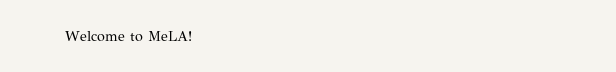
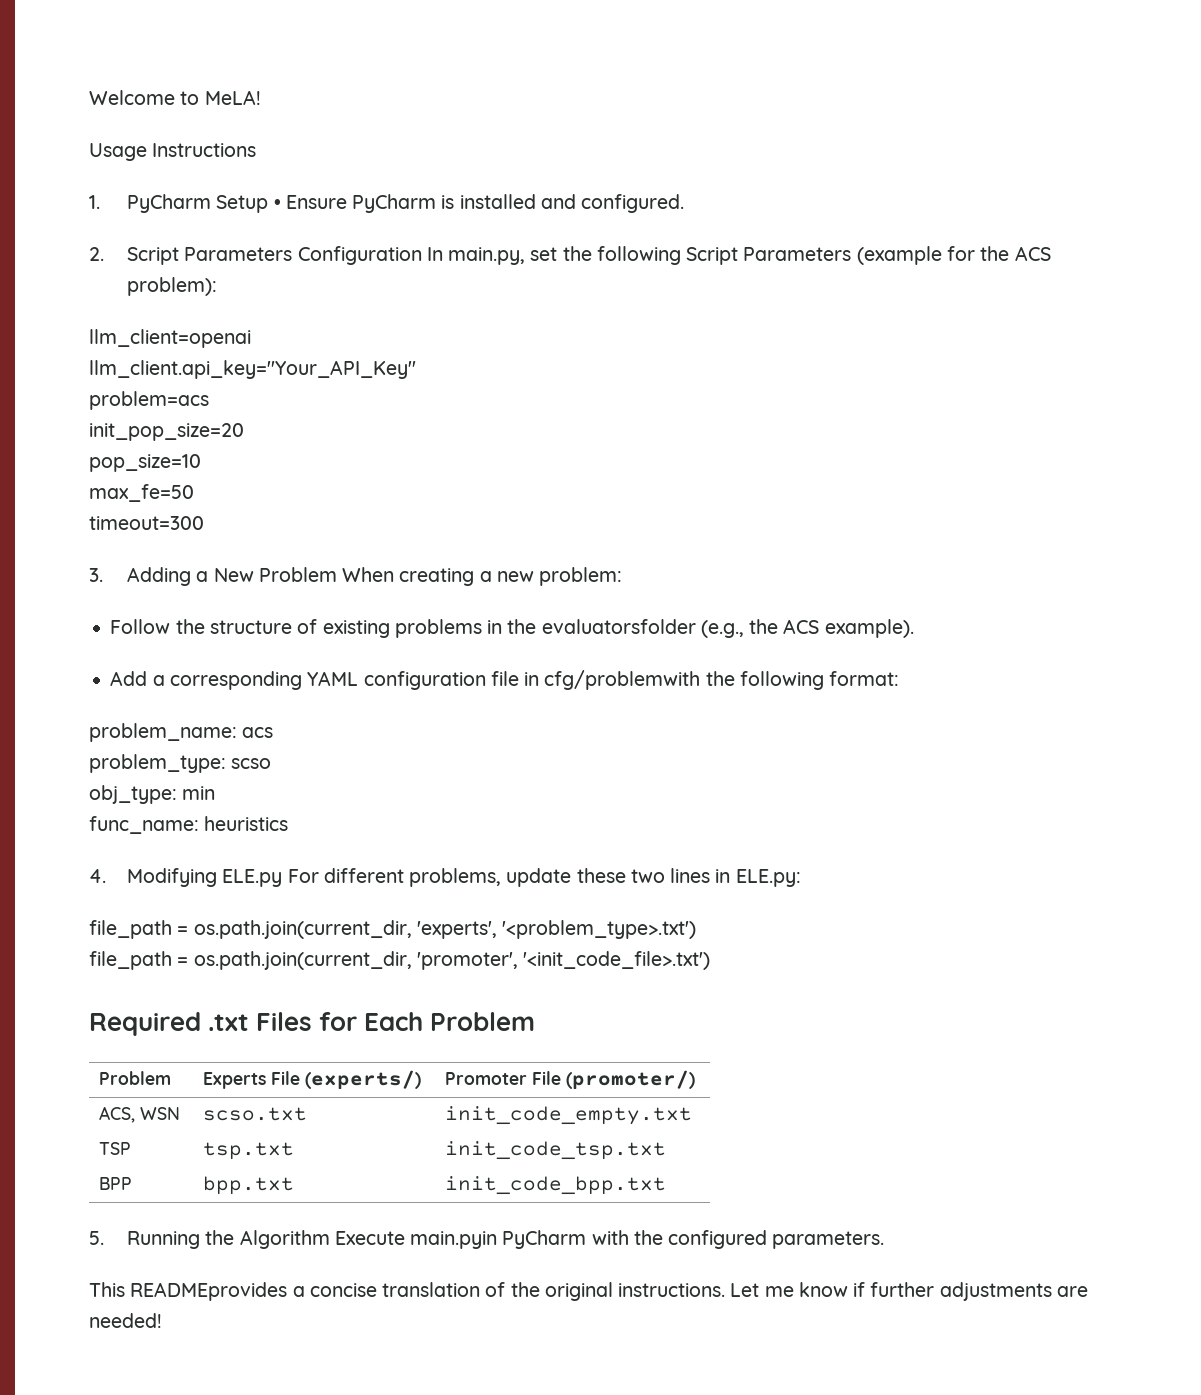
(192, 36) none -> [89,143,257,161] [89,194,685,213] [89,246,1051,265] [127,277,218,296] [89,329,251,348] [89,360,416,379] [89,391,209,410] [89,423,244,441] [89,454,201,472] [89,484,194,502] [89,516,204,530] [89,567,623,586] [110,619,914,638] [110,670,900,690] [89,723,274,742] [89,754,272,773] [89,785,216,804] [89,816,289,834] [89,868,801,887] [89,920,697,939] [89,951,711,970] [89,1012,536,1036] [99,1071,172,1085] [203,1070,422,1089] [445,1070,696,1089] [99,1106,181,1123] [203,1107,308,1121] [445,1106,693,1125] [99,1142,132,1155] [203,1142,295,1160] [445,1141,667,1160] [99,1177,133,1190] [203,1176,295,1195] [445,1176,667,1195] [89,1230,885,1249] [89,1282,1088,1301] [89,1313,162,1328] // Usage Instructions // 1. PyCharm Setup • Ensure PyCharm is installed and configured. // 2. Script Parameters Configuration In main.py, set the following Script Parameters (example for the ACS problem): // llm_client=openai // llm_client.api_key="Your_API_Key" // problem=acs // init_pop_size=20 // pop_size=10 // max_fe=50 // timeout=300 // 3. Adding a New Problem When creating a new problem: // Follow the structure of existing problems in the evaluatorsfolder (e.g., the ACS example). // Add a corresponding YAML configuration file in cfg/problemwith the following format: // problem_name: acs // problem_type: scso // obj_type: min // func_name: heuristics // 4. Modifying ELE.py For different problems, update these two lines in ELE.py: // file_path = os.path.join(current_dir, 'experts', '<problem_type>.txt') // file_path = os.path.join(current_dir, 'promoter', '<init_code_file>.txt') // Required .txt Files for Each Problem // Problem | Experts File (experts/) | Promoter File (promoter/) // ACS, WSN | scso.txt | init_code_empty.txt // TSP | tsp.txt | init_code_tsp.txt // BPP | bpp.txt | init_code_bpp.txt // 5. Running the Algorithm Execute main.pyin PyCharm with the configured parameters. // This READMEprovides a concise translation of the original instructions. Let me know if further adjustments are needed!

